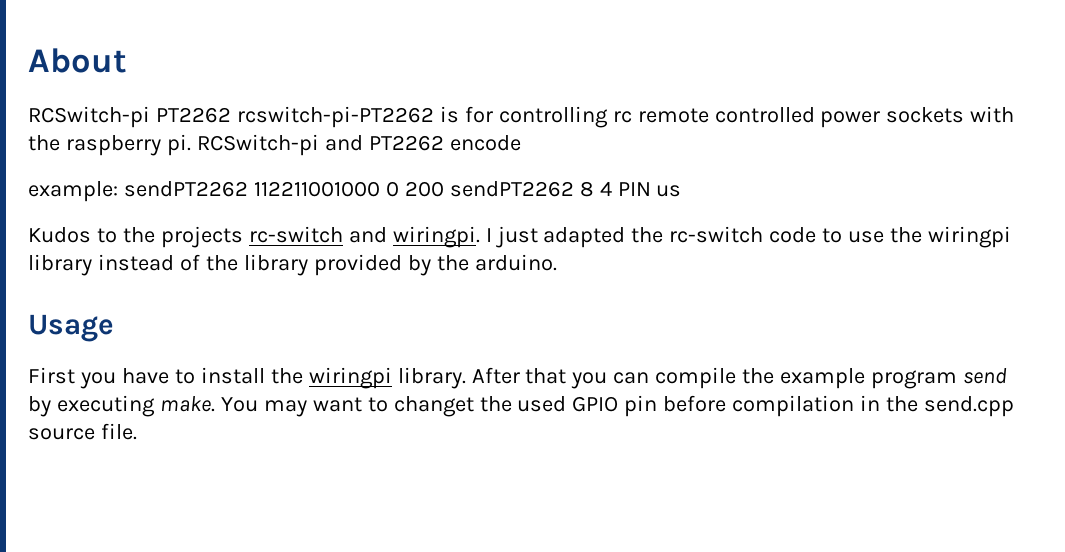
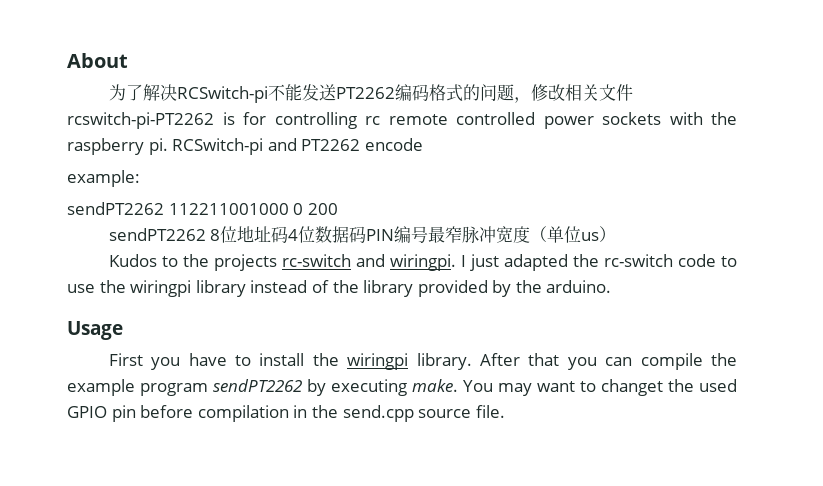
[28,106,231,128] RCSwitch-pi PT2262 -> [108,84,633,103] 为了解决RCSwitch-pi不能发送PT2262编码格式的问题，修改相关文件
(118, 191) none -> (140, 178) //
(444, 189) none -> (338, 209) //
[599,181,651,196] 4 PIN -> [220,226,582,243] 位地址码4位数据码PIN编号最窄脉冲宽度（单位
(682, 191) none -> [599,226,617,242] ）
[963,368,1008,384] send -> [213,379,303,392] sendPT2262

